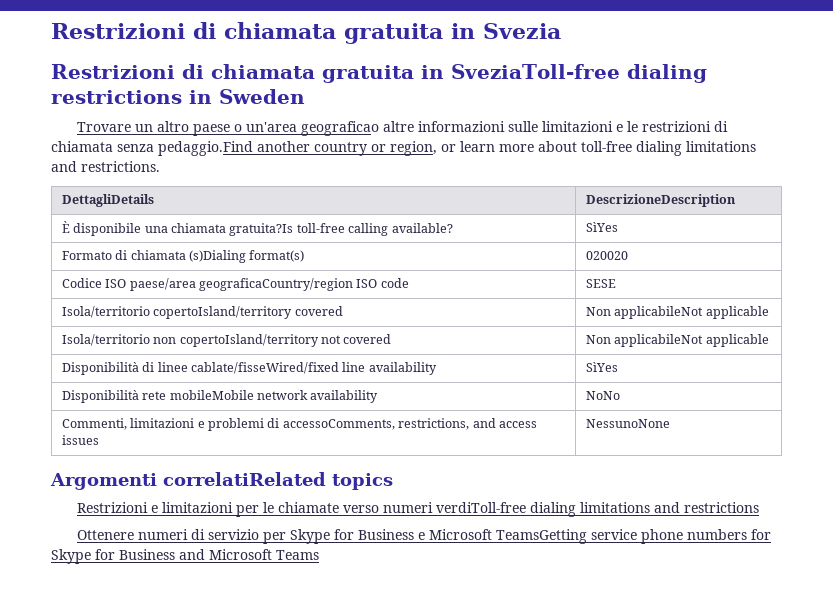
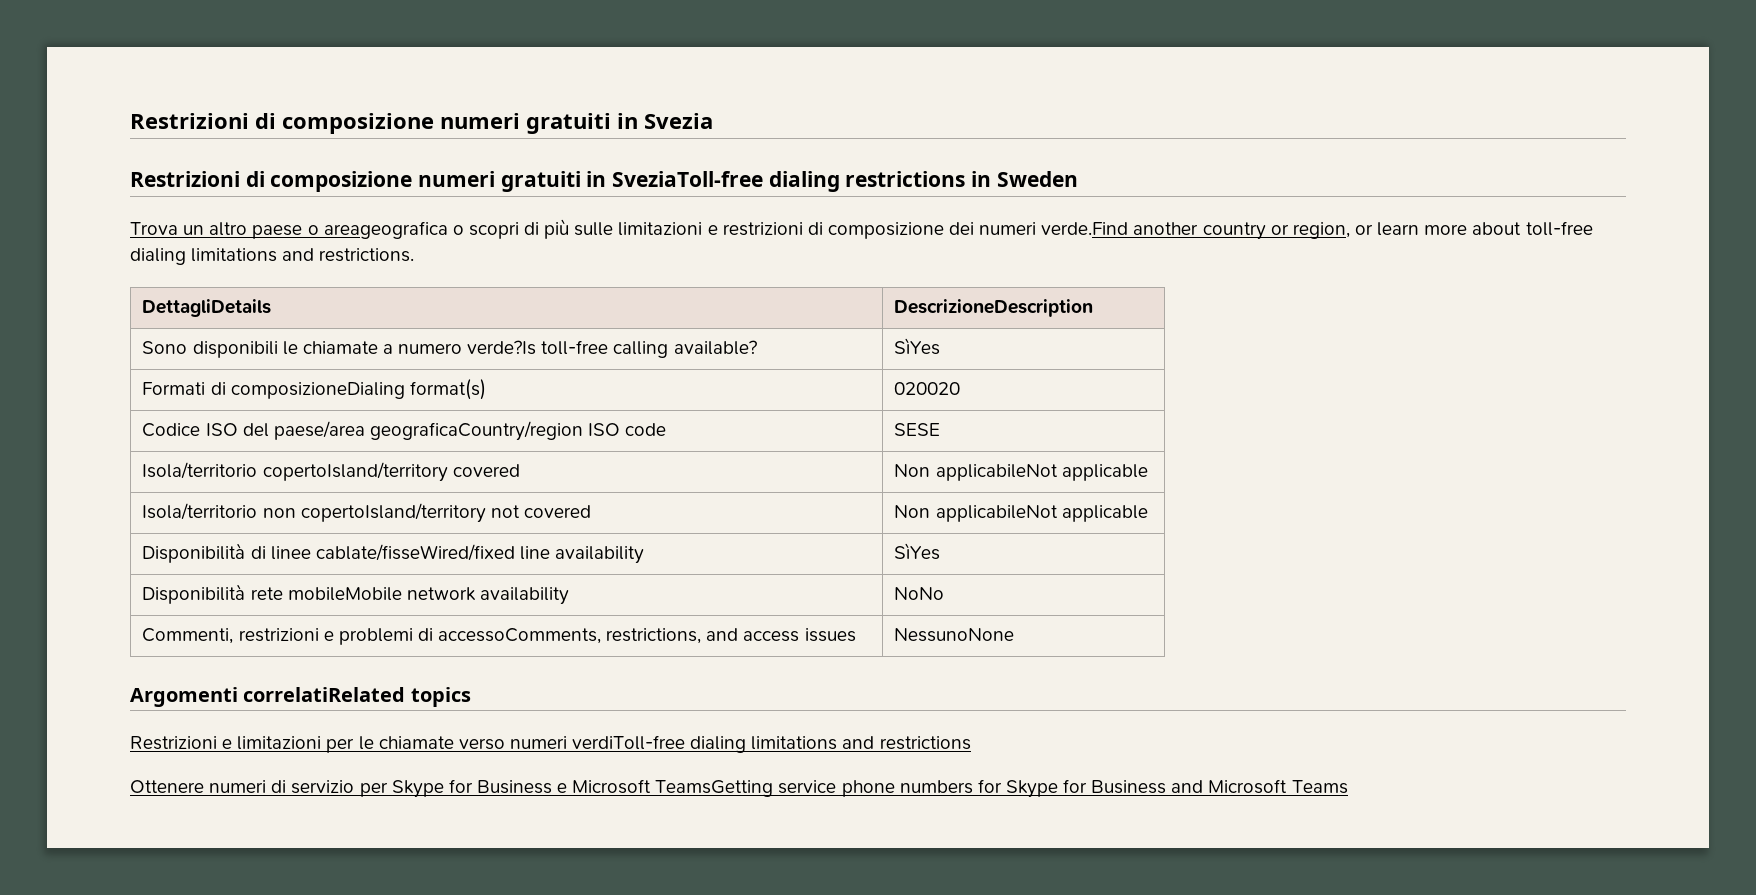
[51,22,443,44] Restrizioni di chiamata gratuita -> [130,113,611,134] Restrizioni di composizione numeri gratuiti
[211,64,414,83] chiamata gratuita -> [270,171,581,192] composizione numeri gratuiti
[76,122,131,132] Trovare -> [130,222,178,235] Trova
[245,121,505,136] un'area geograficao altre informazioni -> [323,219,570,239] areageografica o scopri di più
[626,121,638,132] le -> (718, 230) none
[51,141,253,156] chiamata senza pedaggio.Find -> [827,222,1129,239] composizione dei numeri verde.Find
[61,221,294,236] È disponibile una chiamata gratuita?Is -> [142,340,537,358] Sono disponibili le chiamate a numero verde?Is
[61,250,246,263] Formato di chiamata (s)Dialing -> [142,382,405,399] Formati di composizioneDialing
(127, 283) none -> [242,423,269,437] del
[130,418,195,428] limitazioni -> [238,628,319,642] restrizioni

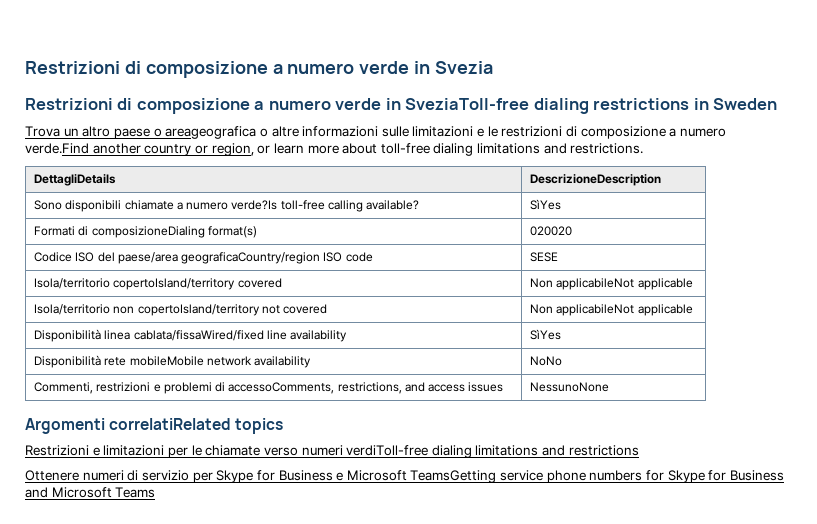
[130,113,611,134] Restrizioni di composizione numeri gratuiti -> [25,61,410,78] Restrizioni di composizione a numero verde
[418,171,581,192] numeri gratuiti -> [254,98,382,110] a numero verde
[468,219,570,239] scopri di più -> [271,126,379,137] altre informazioni
(718, 230) none -> [487,126,498,137] le
[949,222,1037,235] dei numeri -> [669,128,726,137] a numero
[282,341,298,355] le -> (122, 206) none
[250,544,515,561] di linee cablate/fisseWired/fixed -> [104,330,264,341] linea cablata/fissaWired/fixed

